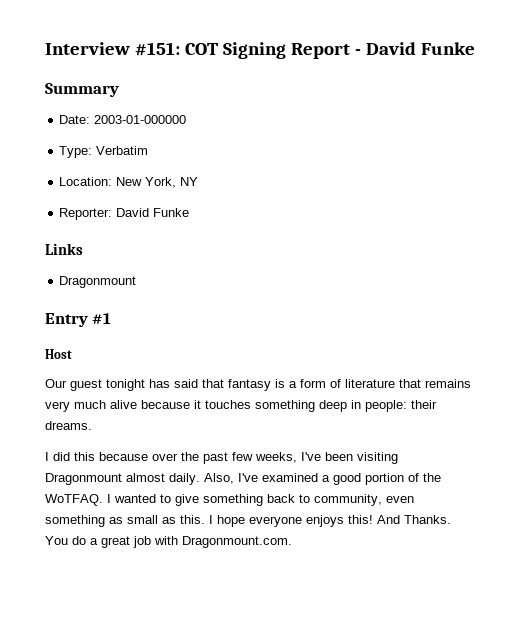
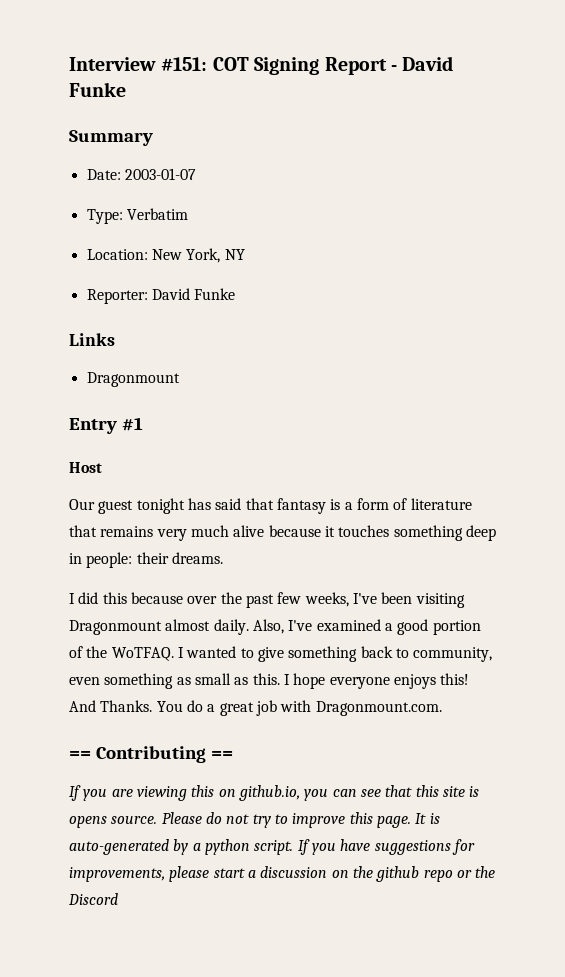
[94,115,187,124] 2003-01-000000 -> [124,168,196,180] 2003-01-07
(292, 542) none -> [69,746,233,763] [69,785,480,801] [69,812,440,828] [69,839,475,855] [69,866,496,882] [68,893,118,905] // == Contributing == // If you are viewing this on github.io, you can see that this site is opens source. Please do not try to improve this page. It is auto-generated by a python script. If you have suggestions for improvements, please start a discussion on the github repo or the Discord

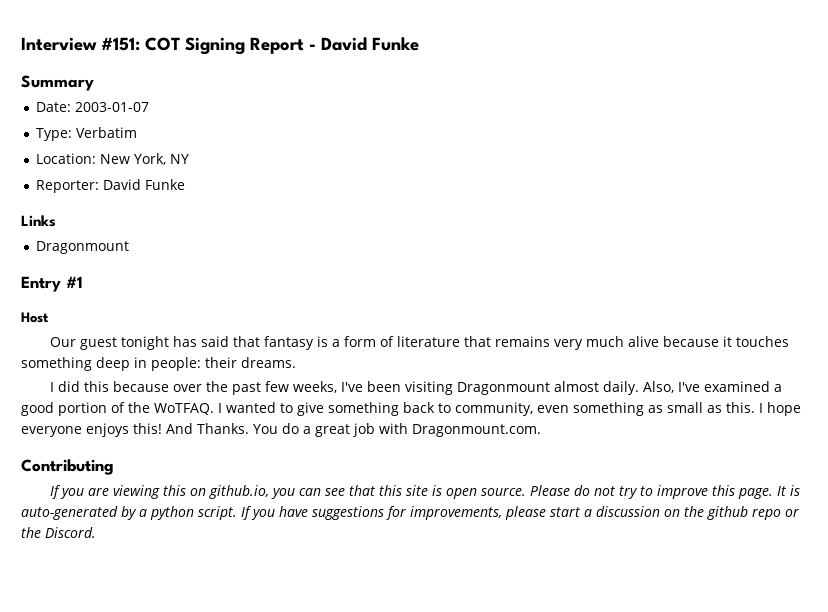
[69,751,91,759] == -> (541, 430) none
[210,751,233,759] == -> (114, 467) none
[69,816,107,828] opens -> [446,488,478,499] open
[68,893,118,905] Discord -> [45,527,96,538] Discord.

